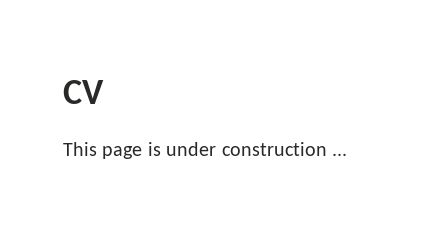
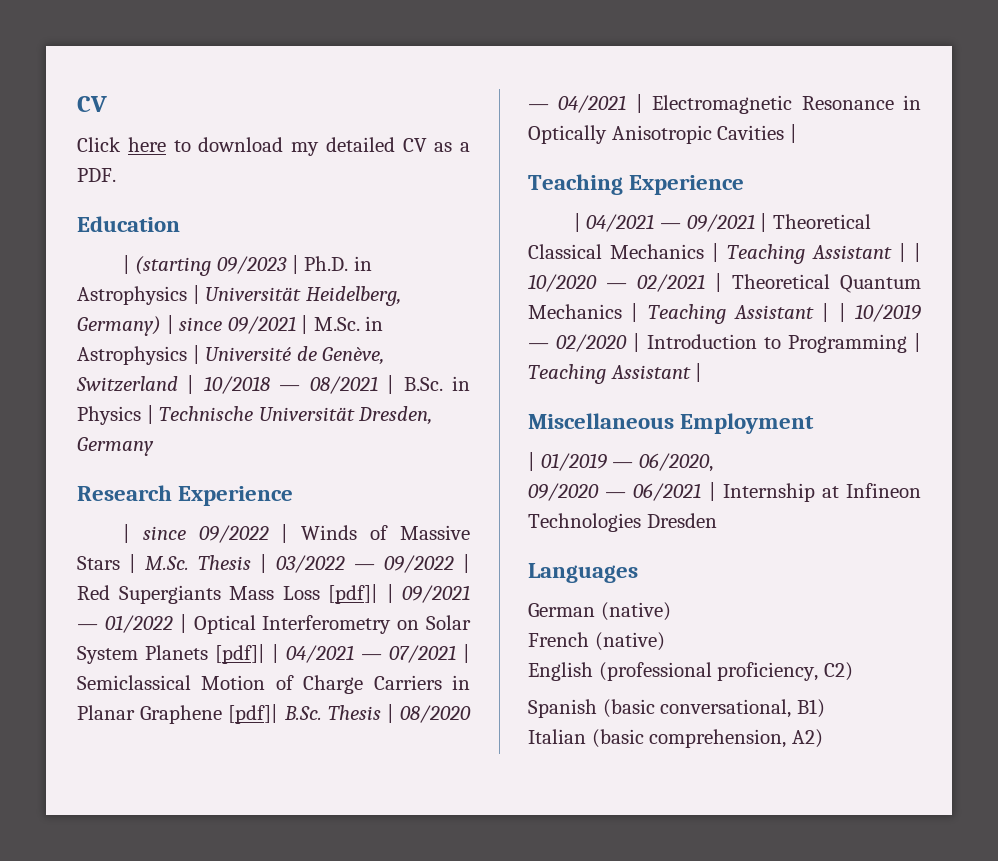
[63,142,347,159] This page is under construction ... -> [77,137,470,156] [77,168,116,182] [77,216,180,232] [122,255,372,276] [77,285,401,306] [77,315,384,336] [77,345,385,365] [76,375,470,394] [77,405,433,425] [77,437,154,456] [77,485,294,506] [122,524,471,543] [77,554,470,573] [77,584,470,604] [77,614,471,634] [77,644,470,664] [77,675,470,694] [77,704,471,724] [528,94,921,114] [528,124,797,144] [528,174,745,195] [573,213,871,232] [528,243,921,264] [528,273,921,293] [528,303,921,324] [528,333,921,353] [528,363,703,384] [528,413,815,434] [528,452,713,472] [528,482,921,502] [528,513,717,532] [528,563,638,583] [528,602,671,621] [528,632,665,651] [528,662,853,681] [528,699,825,718] [528,729,823,748] Click here to download my detailed CV as a PDF. // Education // | (starting 09/2023 | Ph.D. in Astrophysics | Universität Heidelberg, Germany) | since 09/2021 | M.Sc. in Astrophysics | Université de Genève, Switzerland | 10/2018 — 08/2021 | B.Sc. in Physics | Technische Universität Dresden, Germany // Research Experience // | since 09/2022 | Winds of Massive Stars | M.Sc. Thesis | 03/2022 — 09/2022 | Red Supergiants Mass Loss [pdf]| | 09/2021 — 01/2022 | Optical Interferometry on Solar System Planets [pdf]| | 04/2021 — 07/2021 | Semiclassical Motion of Charge Carriers in Planar Graphene [pdf]| B.Sc. Thesis | 08/2020 — 04/2021 | Electromagnetic Resonance in Optically Anisotropic Cavities | // Teaching Experience // | 04/2021 — 09/2021 | Theoretical Classical Mechanics | Teaching Assistant | | 10/2020 — 02/2021 | Theoretical Quantum Mechanics | Teaching Assistant | | 10/2019 — 02/2020 | Introduction to Programming | Teaching Assistant | // Miscellaneous Employment // | 01/2019 — 06/2020, // 09/2020 — 06/2021 | Internship at Infineon Technologies Dresden // Languages // German (native) // French (native) // English (professional proficiency, C2) // Spanish (basic conversational, B1) // Italian (basic comprehension, A2)

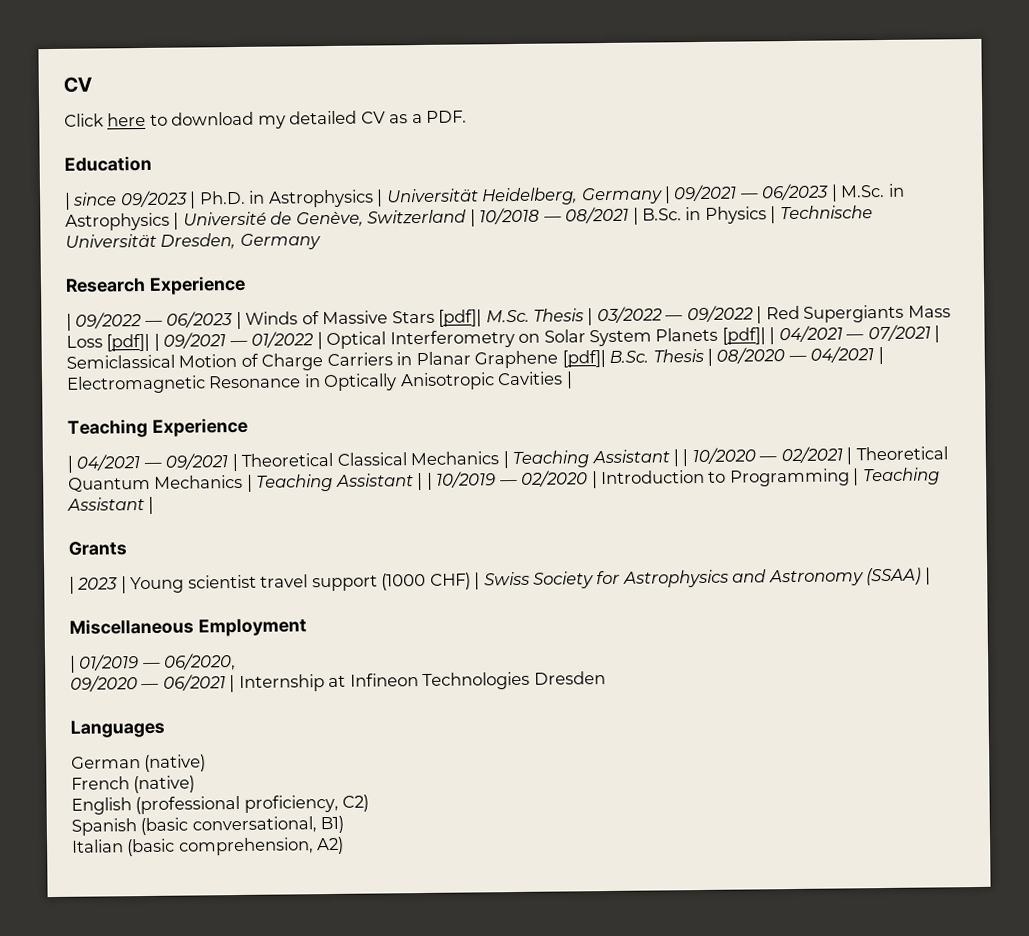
[135,256,212,276] (starting -> [72,192,118,206] since
[77,315,296,336] Germany) | since 09/2021 -> [580,183,830,205] Germany | 09/2021 — 06/2023
[142,525,269,543] since 09/2022 -> [75,311,234,329] 09/2022 — 06/2023
[129,554,136,573] | -> [438,309,483,327] [pdf]|
(703, 372) none -> [68,541,127,556] [69,567,931,594] // Grants // | 2023 | Young scientist travel support (1000 CHF) | Swiss Society for Astrophysics and Astronomy (SSAA) |

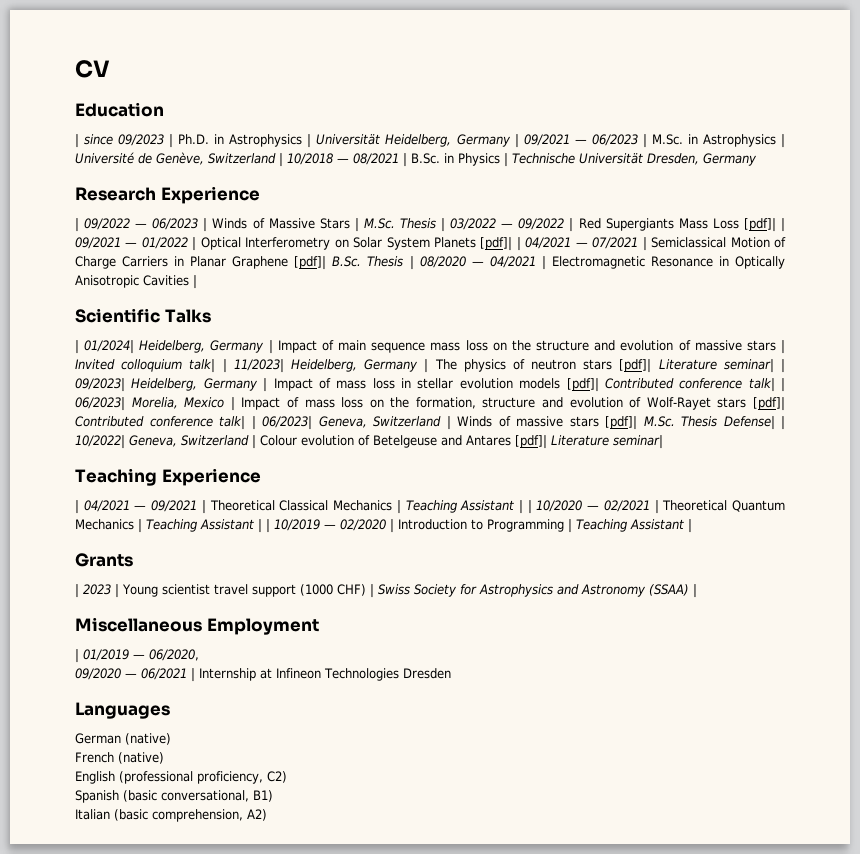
[63,76,92,93] [64,110,468,129] CV // Click here to download my detailed CV as a PDF. -> [75,60,110,78] CV
[438,309,483,327] [pdf]| -> [354,218,359,232] |
(573, 380) none -> [75,308,211,323] [75,340,785,354] [75,359,785,373] [75,378,785,392] [75,397,785,411] [75,416,785,430] [75,435,663,449] // Scientific Talks // | 01/2024| Heidelberg, Germany | Impact of main sequence mass loss on the structure and evolution of massive stars | Invited colloquium talk| | 11/2023| Heidelberg, Germany | The physics of neutron stars [pdf]| Literature seminar| | 09/2023| Heidelberg, Germany | Impact of mass loss in stellar evolution models [pdf]| Contributed conference talk| | 06/2023| Morelia, Mexico | Impact of mass loss on the formation, structure and evolution of Wolf-Rayet stars [pdf]| Contributed conference talk| | 06/2023| Geneva, Switzerland | Winds of massive stars [pdf]| M.Sc. Thesis Defense| | 10/2022| Geneva, Switzerland | Colour evolution of Betelgeuse and Antares [pdf]| Literature seminar|

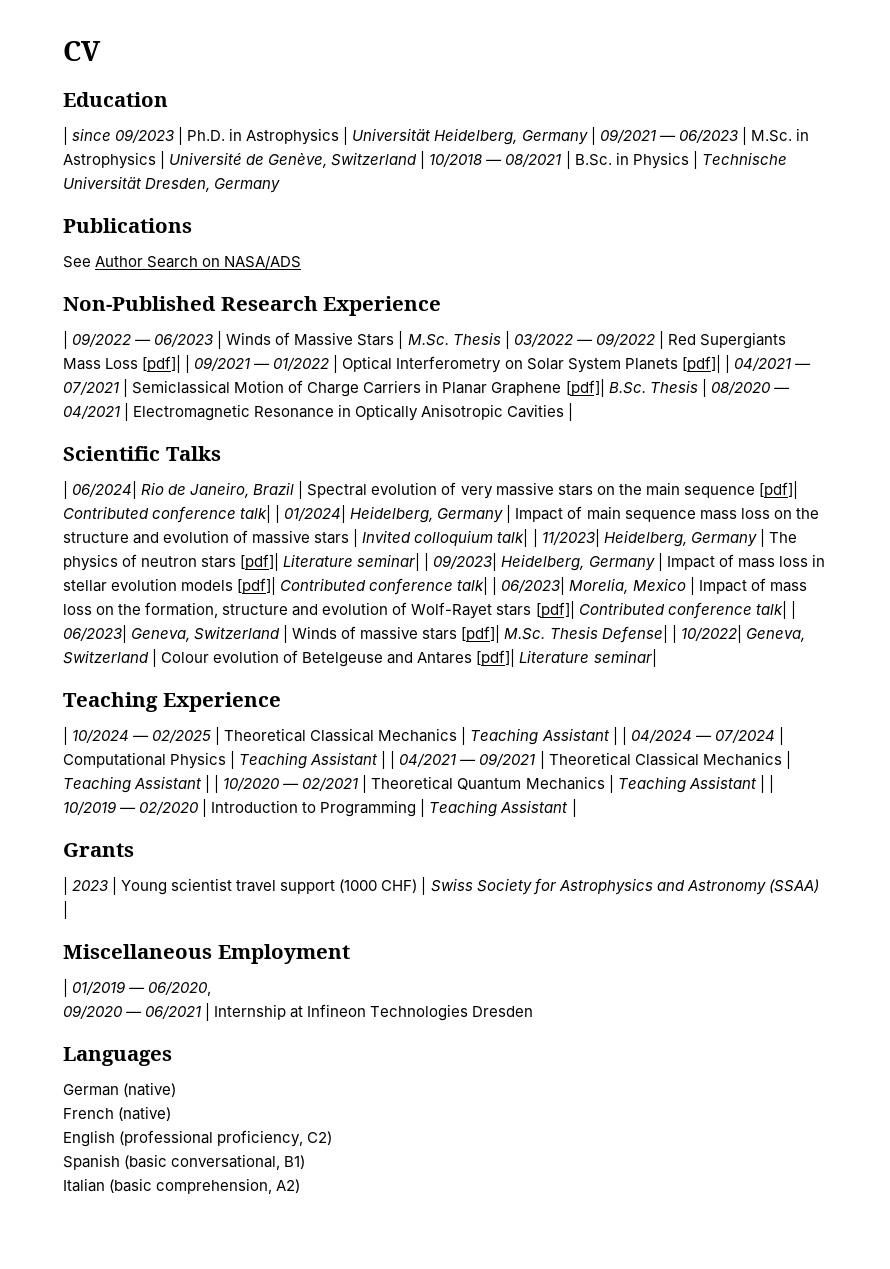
(757, 159) none -> [63,218,192,233] [63,255,302,269] [63,296,216,311] Publications // See Author Search on NASA/ADS // Non-Published
(79, 347) none -> [72,481,798,499] [63,505,281,523] 06/2024| Rio de Janeiro, Brazil | Spectral evolution of very massive stars on the main sequence [pdf]| Contributed conference talk| |
(79, 507) none -> [72,727,784,745] [63,751,396,769] 10/2024 — 02/2025 | Theoretical Classical Mechanics | Teaching Assistant | | 04/2024 — 07/2024 | Computational Physics | Teaching Assistant | |

